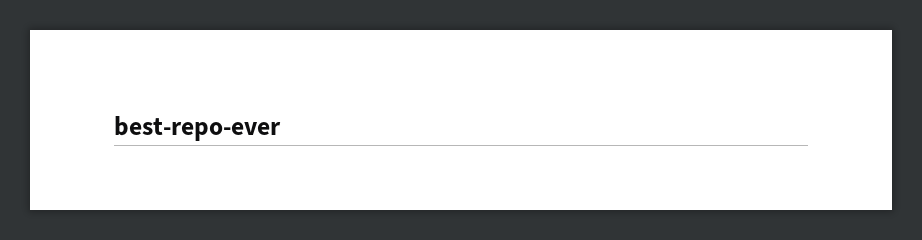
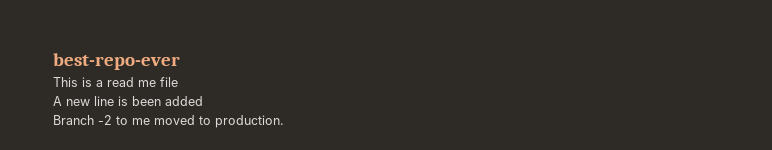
(281, 128) none -> [53,77,178,87] [53,96,203,106] [53,115,284,128] // This is a read me file // A new line is been added // Branch -2 to me moved to production.

